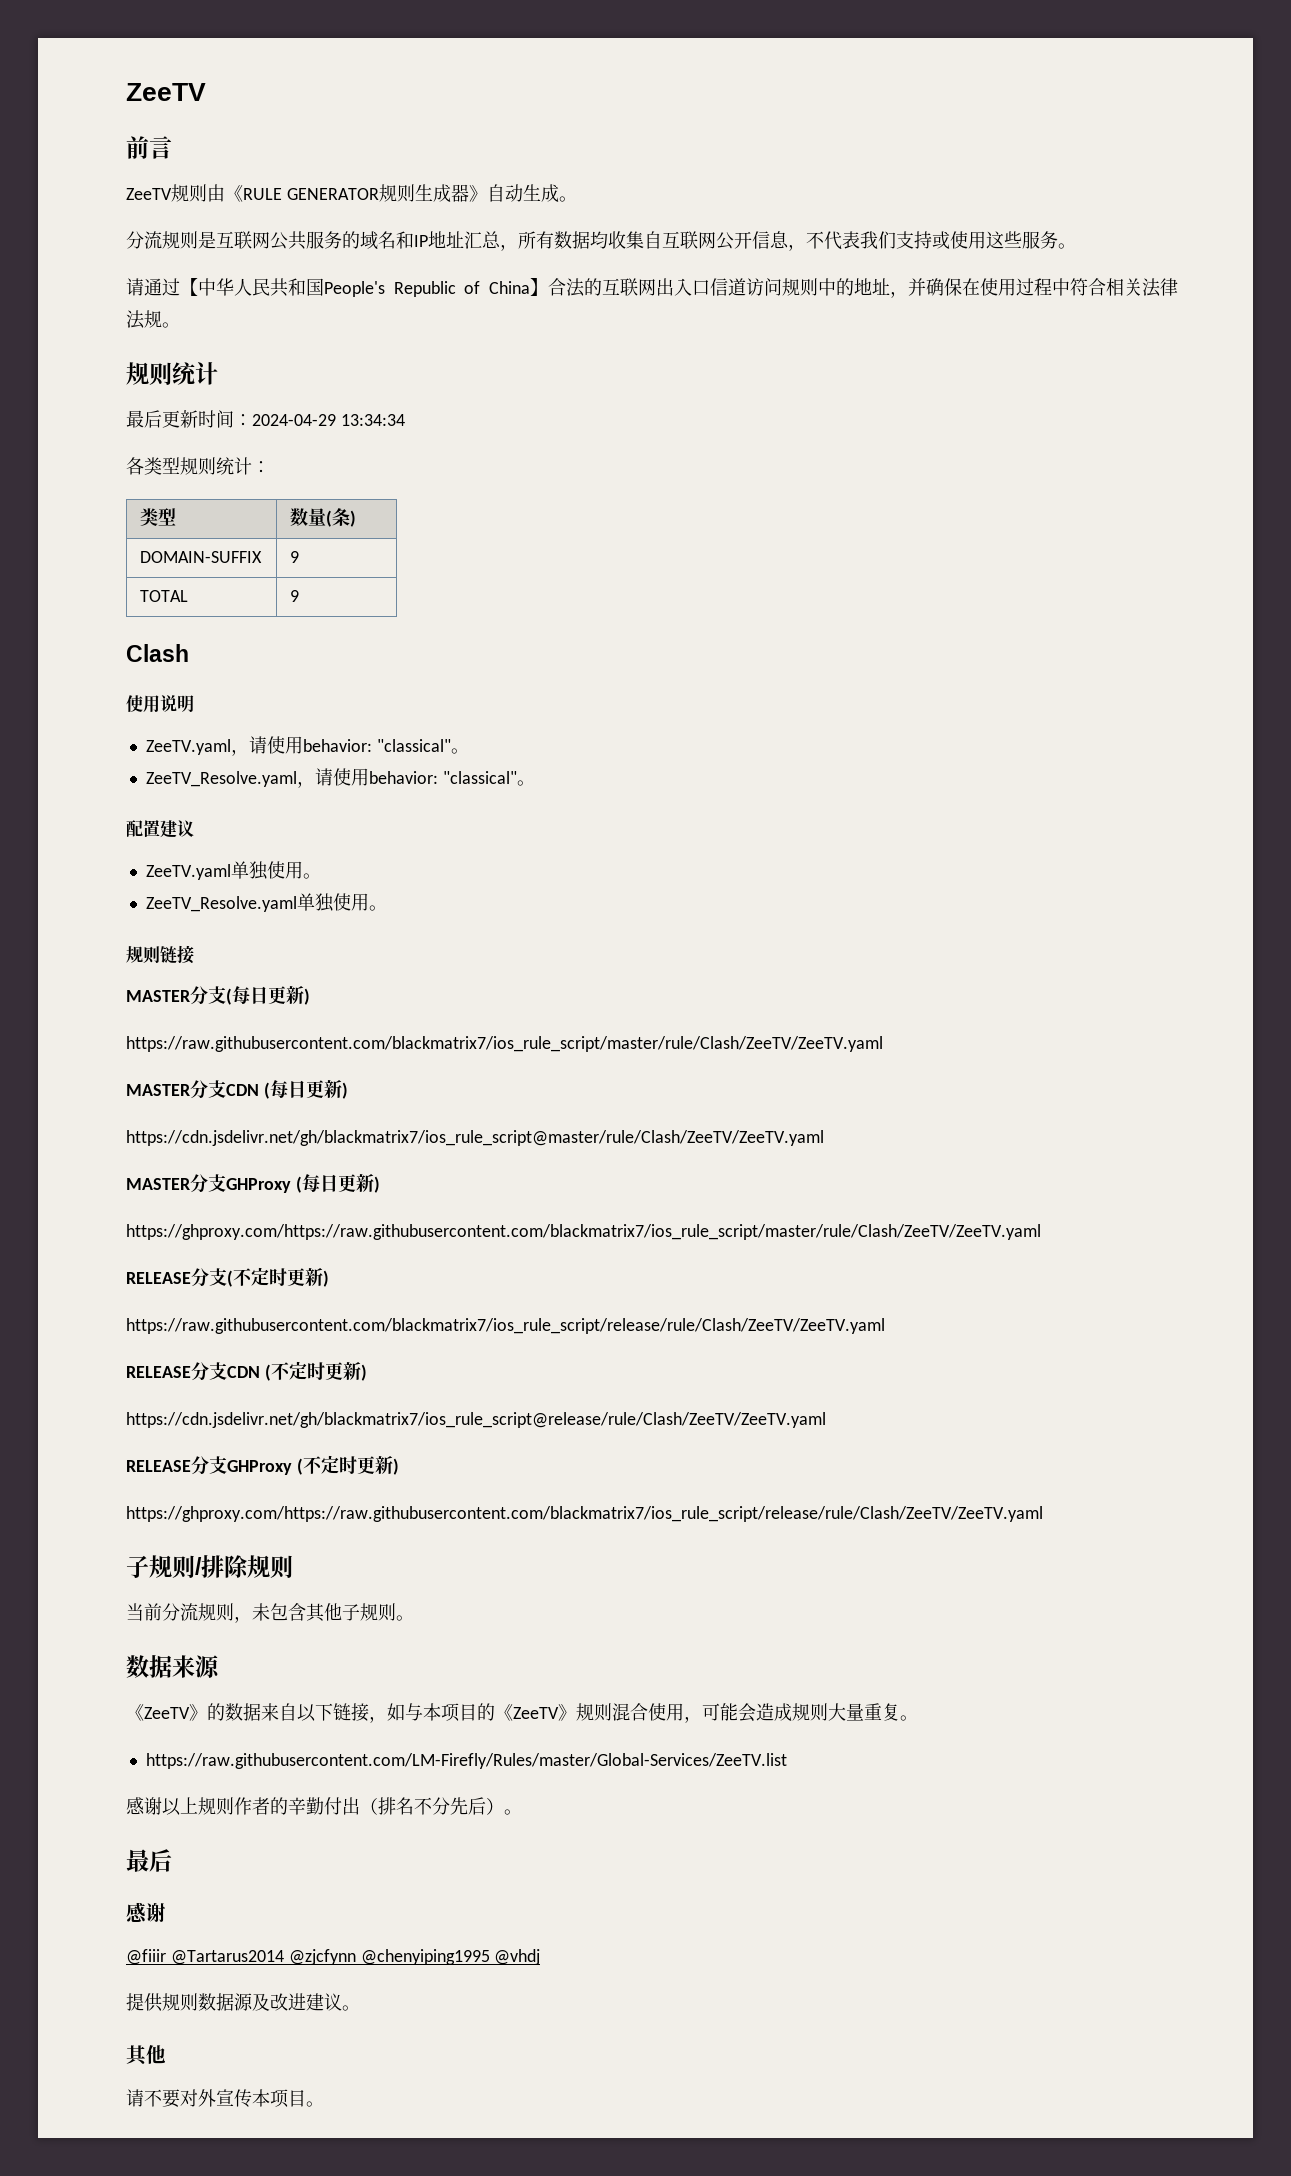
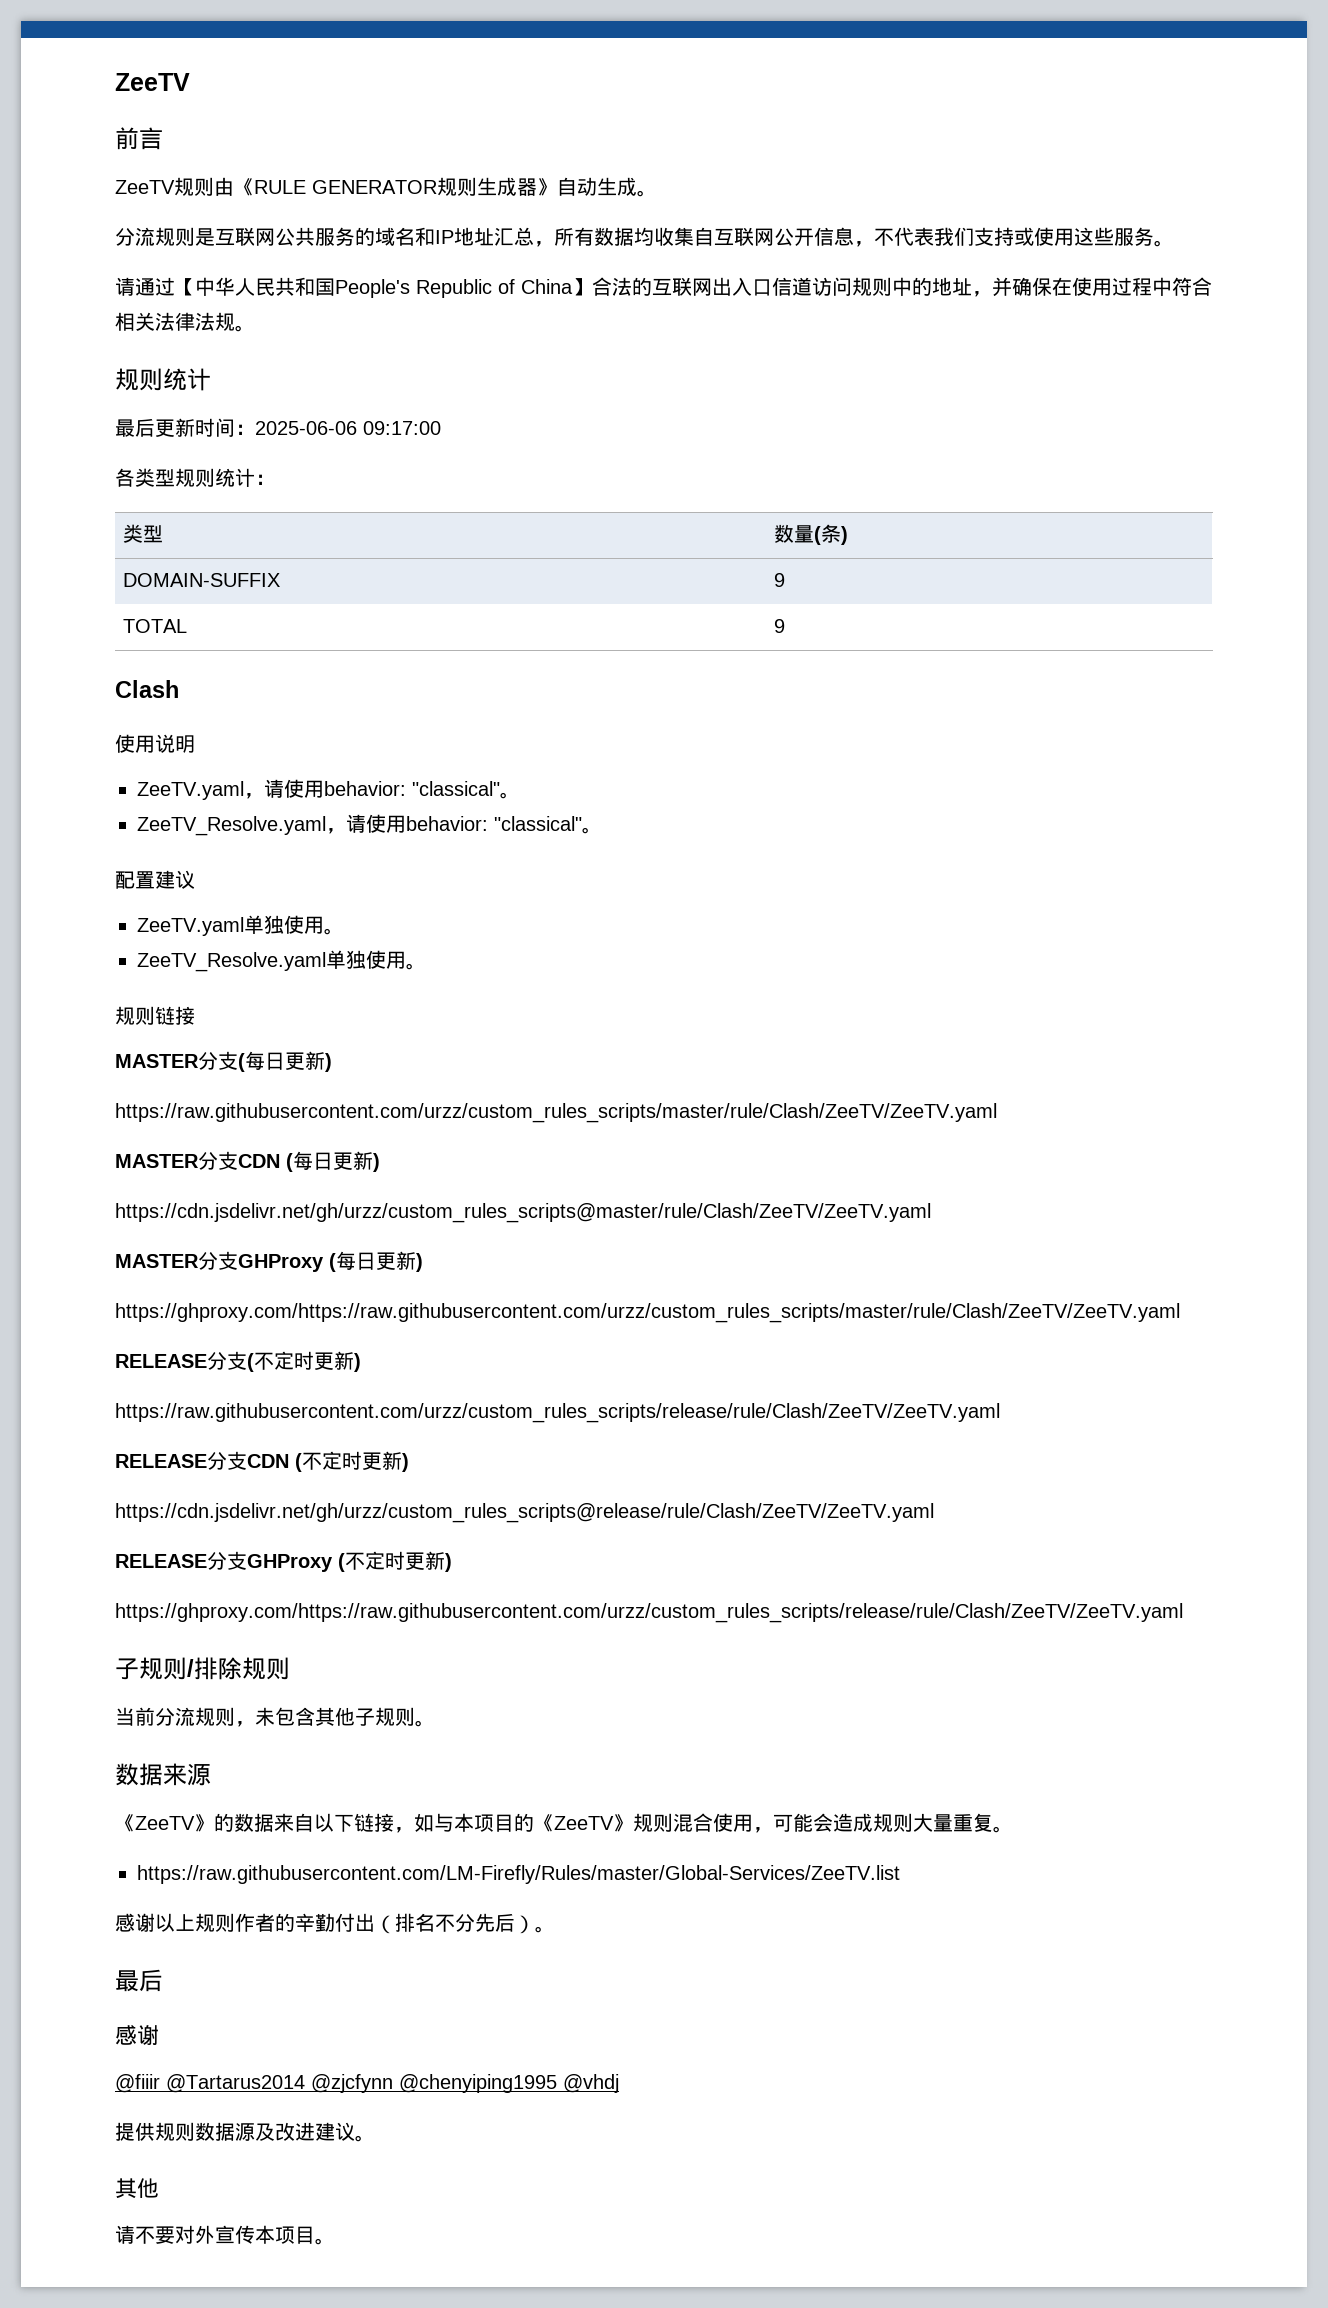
[252,414,405,426] 2024-04-29 13:34:34 -> [255,421,441,435] 2025-06-06 09:17:00
[126,1036,883,1052] https://raw.githubusercontent.com/blackmatrix7/ios_rule_script/master/rule/Clash/ZeeTV/ZeeTV.yaml -> [115,1103,997,1123] https://raw.githubusercontent.com/urzz/custom_rules_scripts/master/rule/Clash/ZeeTV/ZeeTV.yaml
[126,1130,824,1146] https://cdn.jsdelivr.net/gh/blackmatrix7/ios_rule_script@master/rule/Clash/ZeeTV/ZeeTV.yaml -> [115,1203,931,1223] https://cdn.jsdelivr.net/gh/urzz/custom_rules_scripts@master/rule/Clash/ZeeTV/ZeeTV.yaml
[126,1224,1041,1240] https://ghproxy.com/https://raw.githubusercontent.com/blackmatrix7/ios_rule_script/master/rule/Clash/ZeeTV/ZeeTV.yaml -> [115,1303,1180,1323] https://ghproxy.com/https://raw.githubusercontent.com/urzz/custom_rules_scripts/master/rule/Clash/ZeeTV/ZeeTV.yaml
[126,1318,885,1334] https://raw.githubusercontent.com/blackmatrix7/ios_rule_script/release/rule/Clash/ZeeTV/ZeeTV.yaml -> [115,1403,1000,1423] https://raw.githubusercontent.com/urzz/custom_rules_scripts/release/rule/Clash/ZeeTV/ZeeTV.yaml
[126,1412,826,1428] https://cdn.jsdelivr.net/gh/blackmatrix7/ios_rule_script@release/rule/Clash/ZeeTV/ZeeTV.yaml -> [115,1503,934,1523] https://cdn.jsdelivr.net/gh/urzz/custom_rules_scripts@release/rule/Clash/ZeeTV/ZeeTV.yaml
[126,1506,1043,1522] https://ghproxy.com/https://raw.githubusercontent.com/blackmatrix7/ios_rule_script/release/rule/Clash/ZeeTV/ZeeTV.yaml -> [115,1603,1183,1623] https://ghproxy.com/https://raw.githubusercontent.com/urzz/custom_rules_scripts/release/rule/Clash/ZeeTV/ZeeTV.yaml

